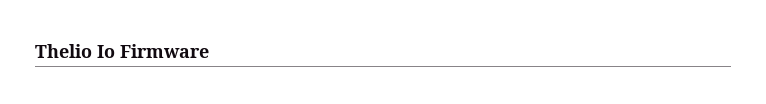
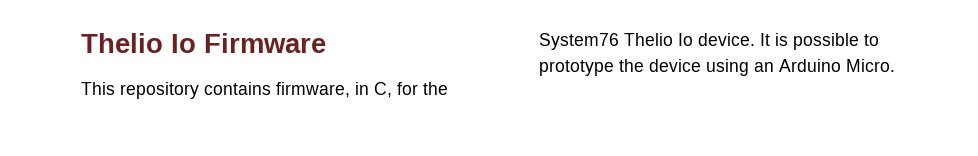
(209, 51) none -> [81,82,448,99] [539,33,879,50] [539,59,895,76] // This repository contains firmware, in C, for the System76 Thelio Io device. It is possible to prototype the device using an Arduino Micro.

